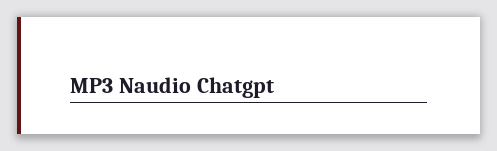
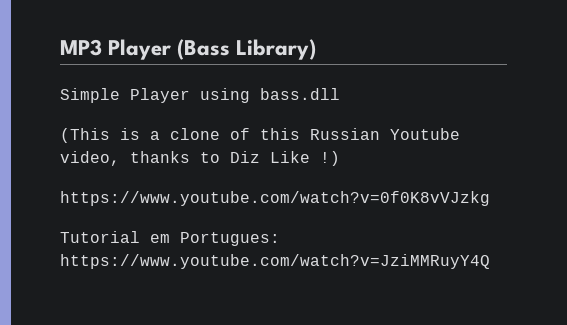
[118,77,274,98] Naudio Chatgpt -> [108,39,317,60] [60,88,340,103] [60,128,460,143] [60,151,340,166] [60,191,490,206] [60,231,280,246] [60,254,490,269] Player (Bass Library) // Simple Player using bass.dll // (This is a clone of this Russian Youtube video, thanks to Diz Like !) // https://www.youtube.com/watch?v=0f0K8vVJzkg // Tutorial em Portugues: https://www.youtube.com/watch?v=JziMMRuyY4Q

